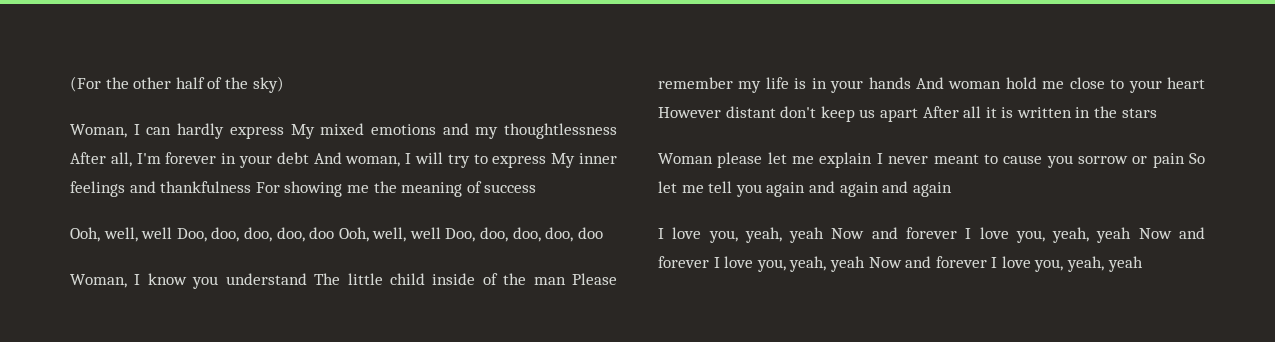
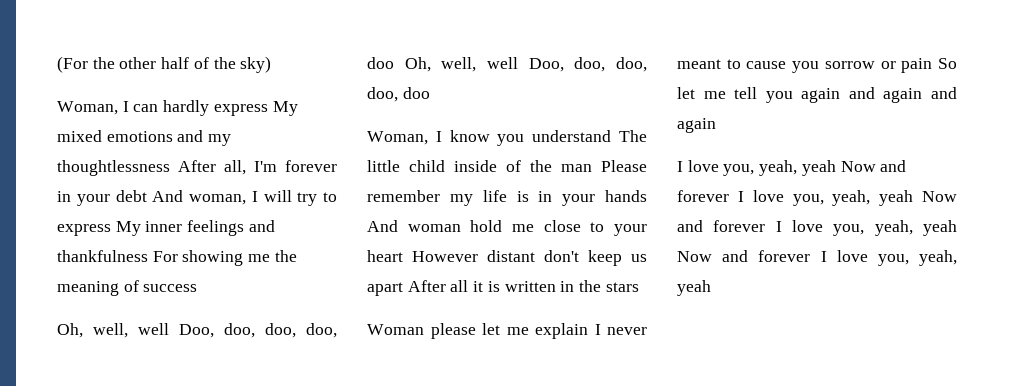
[70,227,369,242] Ooh, well, well Doo, doo, doo, doo, doo Ooh, -> [57,323,337,338] [367,57,431,72] Oh, well, well Doo, doo, doo, doo, doo Oh,

